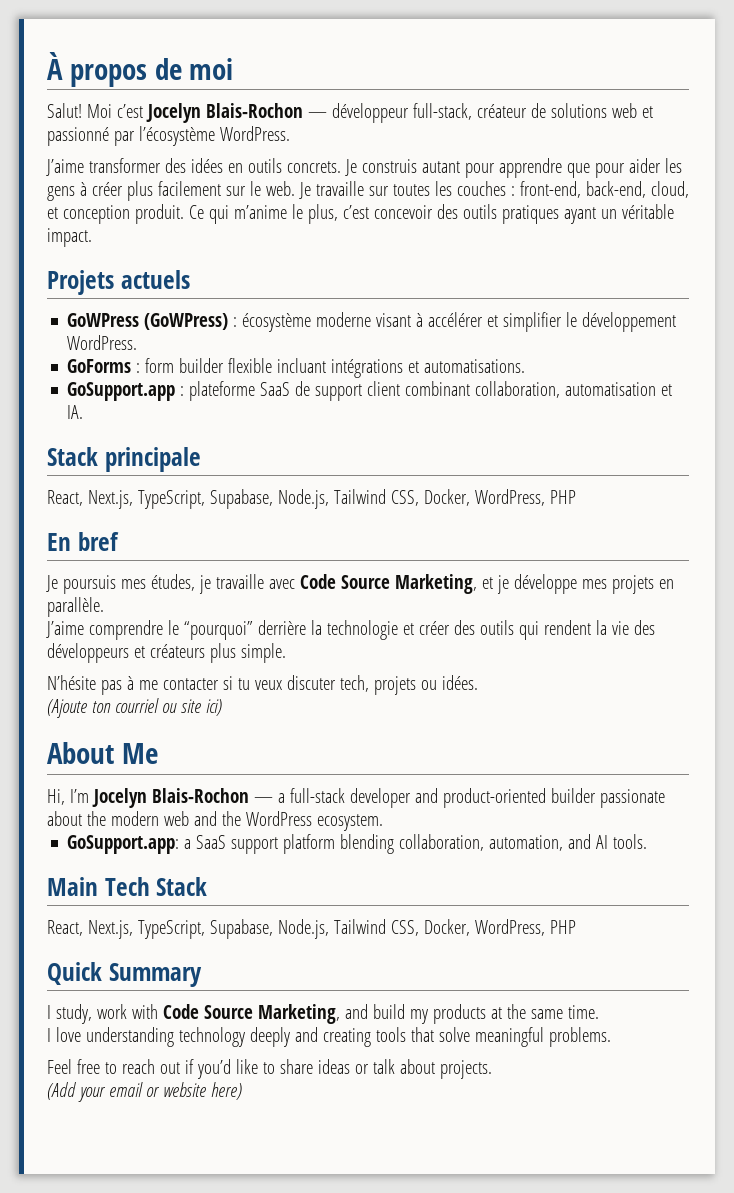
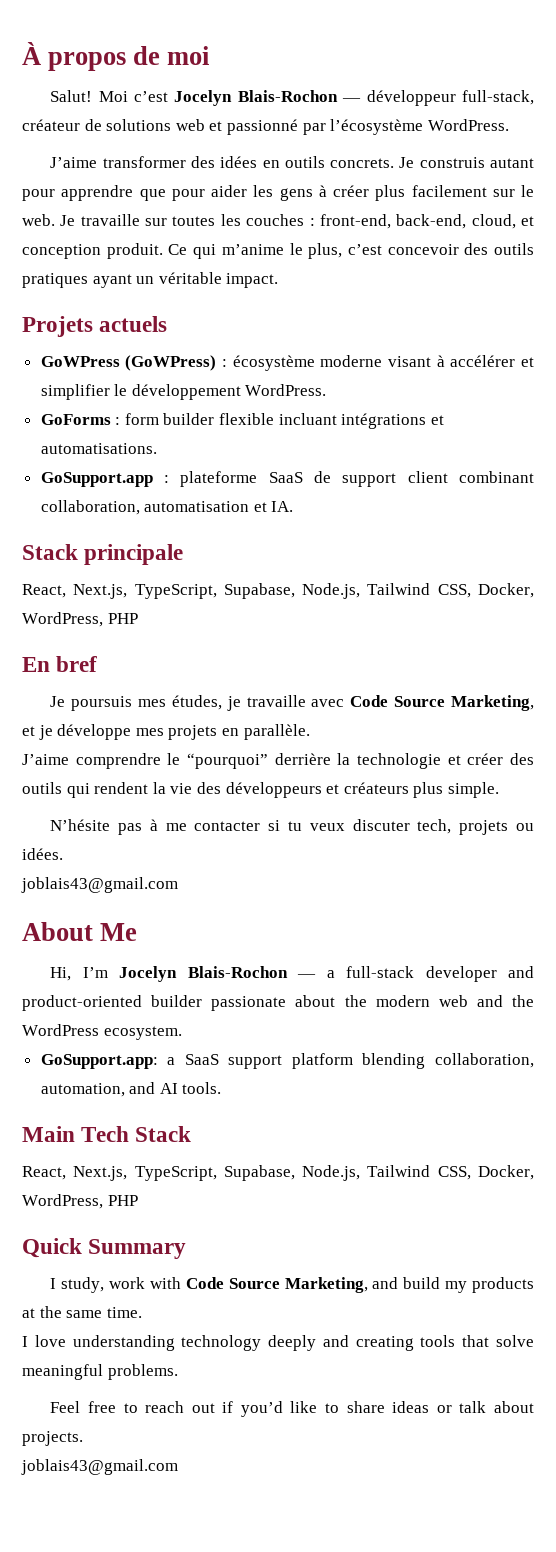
[47,698,222,718] (Ajoute ton courriel ou site ici) -> [21,877,178,893] joblais43@gmail.com
[47,1082,242,1102] (Add your email or website here) -> [21,1459,178,1475] joblais43@gmail.com

